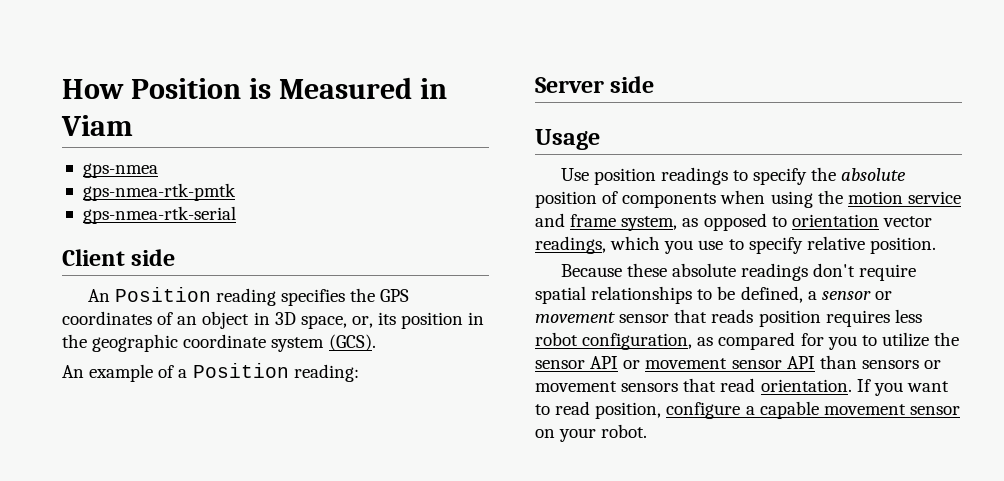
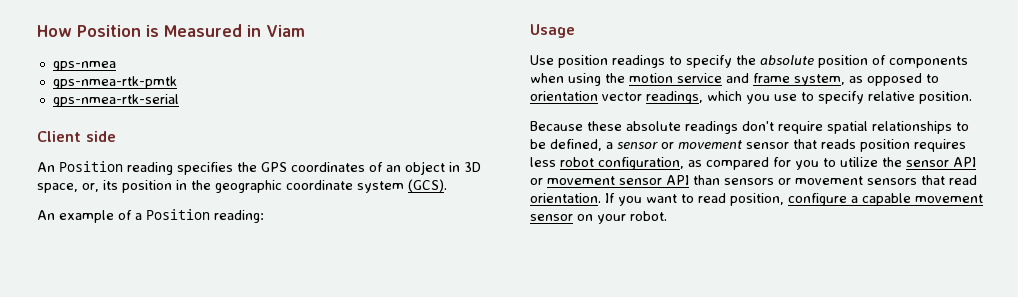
[535,76,655,93] // Server side -> (264, 216) none

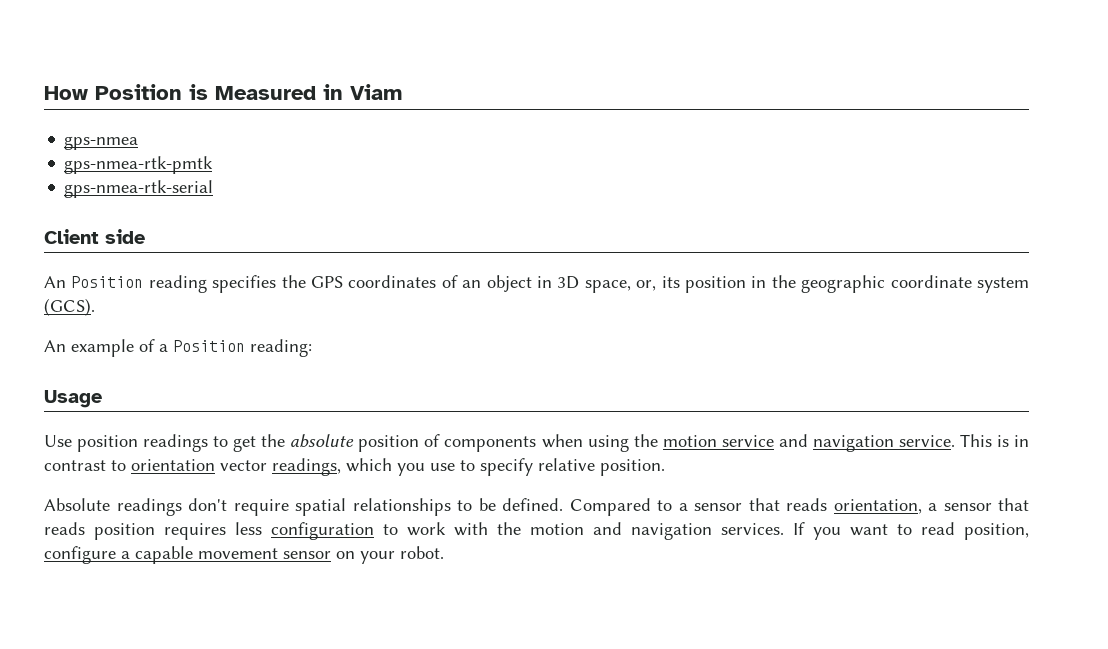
[686,55,732,68] specify -> [233,436,257,452] get
[753,73,922,86] frame system, as opposed -> [812,434,1029,452] [44,460,106,471] navigation service. This is in contrast
[530,121,681,131] Because these absolute -> [44,498,110,511] Absolute
[550,139,742,151] defined, a sensor or movement -> [502,498,937,516] defined. Compared to a sensor that reads orientation, a
[560,157,976,170] [530,175,977,185] [530,193,601,203] robot configuration, as compared for you to utilize the sensor API or movement sensor API than sensors or movement sensors that read orientation. -> [271,522,784,540] configuration to work with the motion and navigation services.

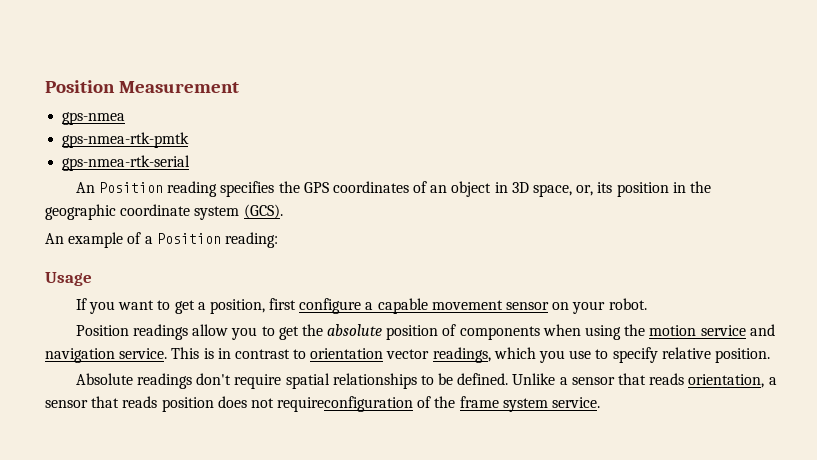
[44,84,402,100] How Position is Measured in Viam -> [45,80,240,93] Position Measurement
[44,229,145,244] // Client side -> (191, 163) none
[44,434,209,452] Use position readings -> [75,298,647,314] [75,324,258,340] If you want to get a position, first configure a capable movement sensor on your robot. // Position readings allow you
[569,498,672,516] Compared to -> [512,373,556,385] Unlike
[164,522,1029,540] [44,546,444,564] requires less configuration to work with the motion and navigation services. If you want to read position, configure a capable movement sensor on your robot. -> [217,396,601,412] does not requireconfiguration of the frame system service.

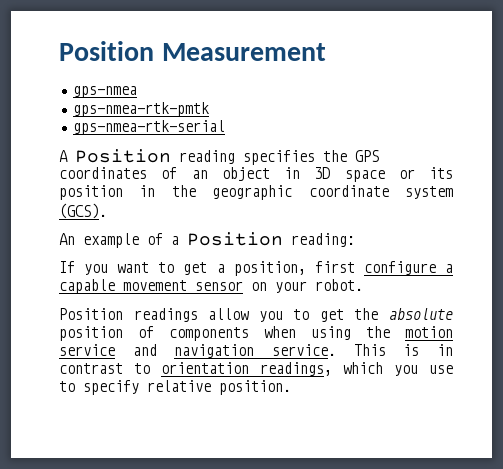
[75,182,95,193] An -> [59,150,68,162] A
[532,184,594,197] space, or, -> [344,169,415,182] space or
[45,272,92,286] // Usage -> (355, 240) none
[386,349,430,359] vector -> (249, 368) none
[75,373,777,389] [45,396,601,412] // Absolute readings don't require spatial relationships to be defined. Unlike a sensor that reads orientation, a sensor that reads position does not requireconfiguration of the frame system service. -> (291, 387) none

